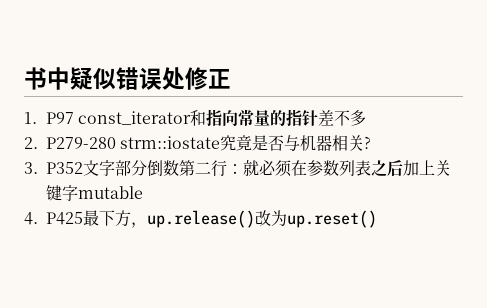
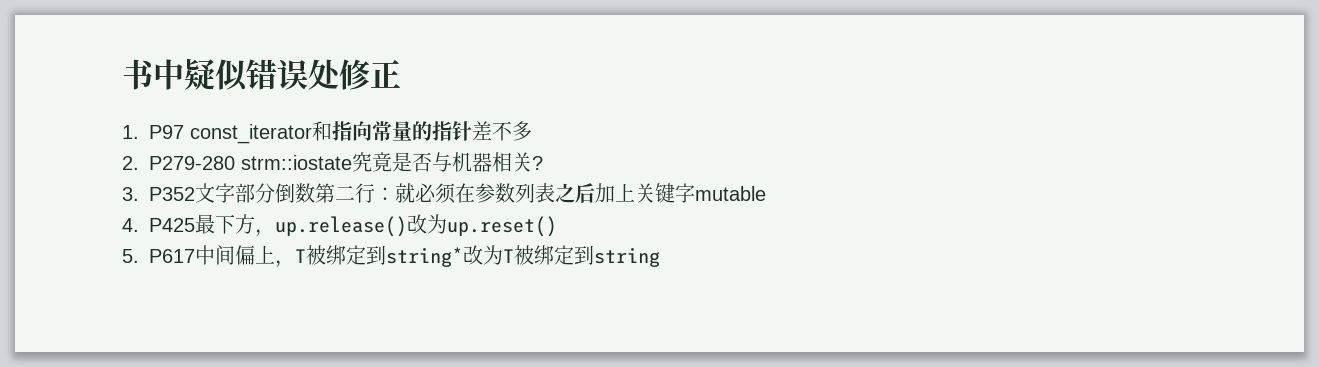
(377, 219) none -> [122,245,660,268] // 5. P617中间偏上，T被绑定到string*改为T被绑定到string

